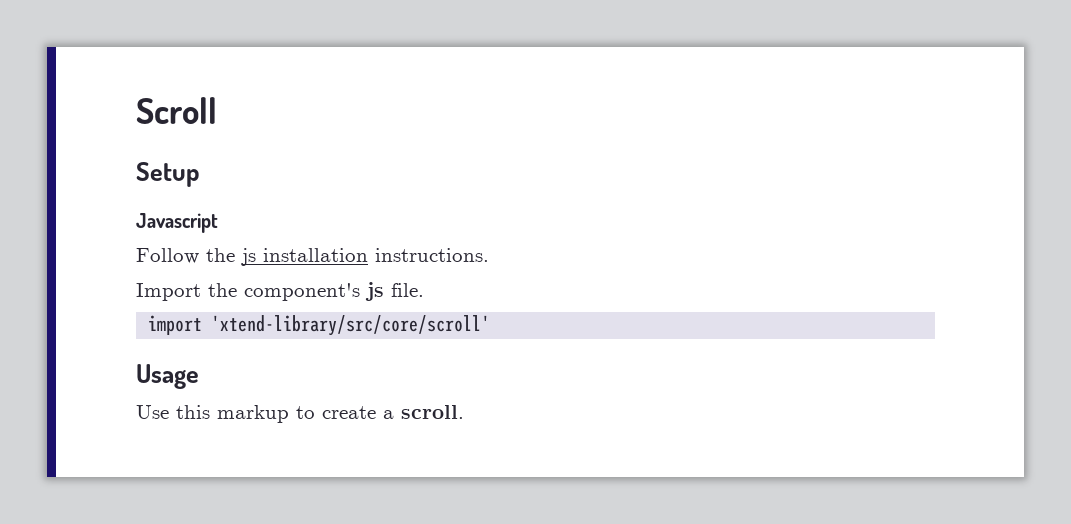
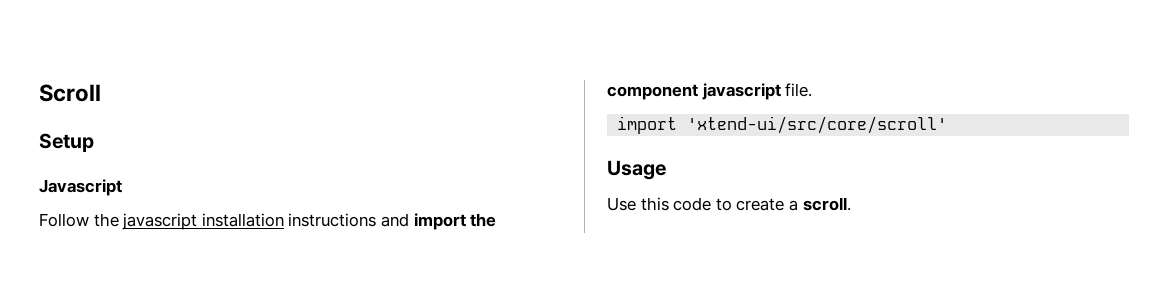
[241,248,489,266] [136,282,384,301] js installation instructions. // Import the component's js -> [122,213,497,230] [607,83,781,100] javascript installation instructions and import the component javascript
[211,315,491,336] 'xtend-library/src/core/scroll' -> [687,116,948,134] 'xtend-ui/src/core/scroll'
[217,405,289,423] markup -> [673,197,712,211] code

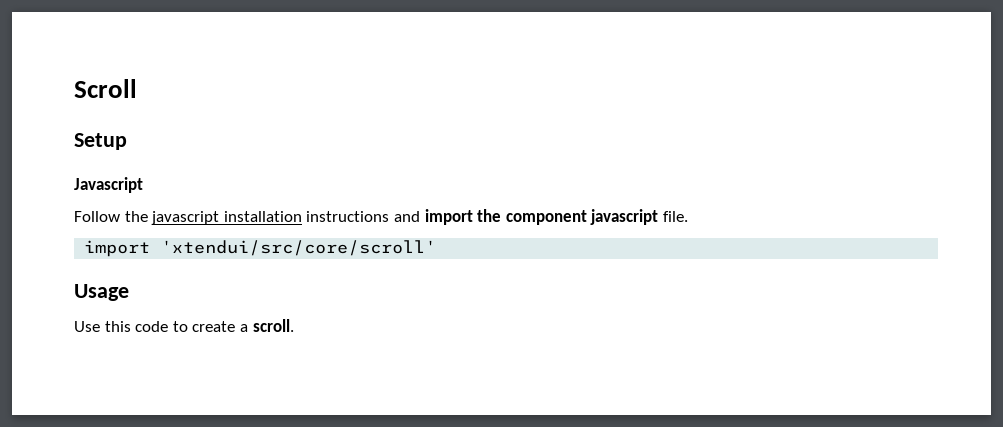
[687,116,948,134] 'xtend-ui/src/core/scroll' -> [161,240,437,256] 'xtendui/src/core/scroll'

